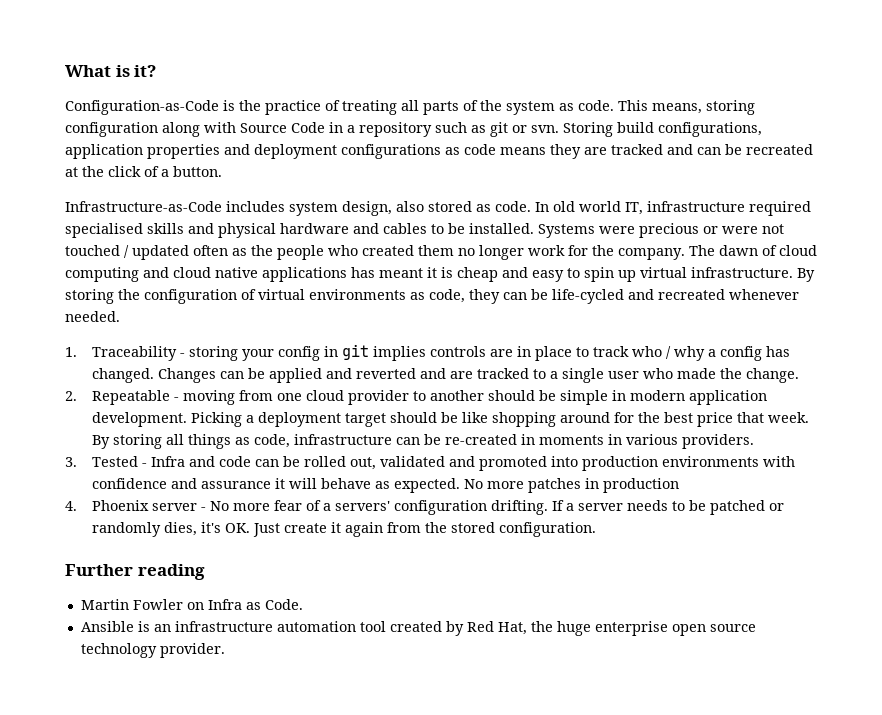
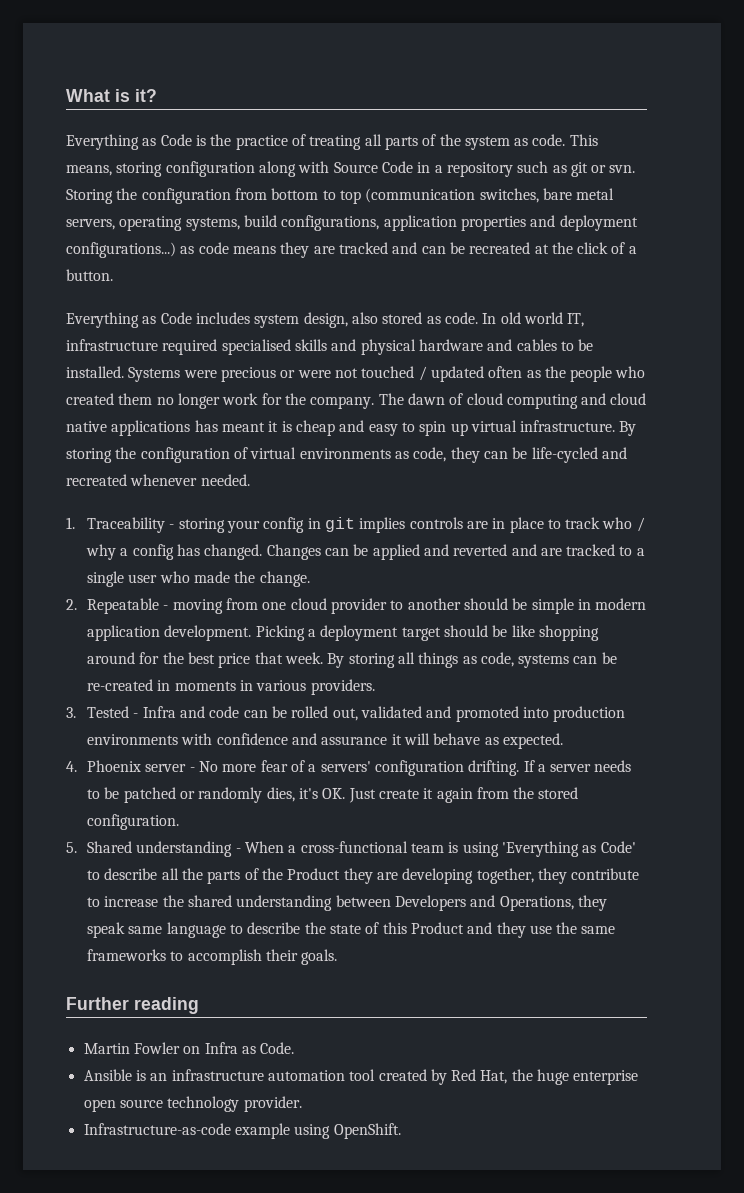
[65,100,219,115] Configuration-as-Code -> [66,134,192,150] Everything as Code
(613, 129) none -> [116,188,615,204] [66,216,240,231] the configuration from bottom to top (communication switches, bare metal servers, operating systems,
[341,144,441,159] configurations -> [66,242,176,258] configurations...)
[65,201,222,212] Infrastructure-as-Code -> [66,312,192,328] Everything as Code
[294,434,393,445] infrastructure -> [518,654,570,668] systems
[464,478,680,493] No more patches in production -> (563, 741) none
(597, 529) none -> [66,841,636,857] [87,868,640,884] [87,895,607,911] [87,922,616,938] [87,949,338,965] // 5. Shared understanding - When a cross-functional team is using 'Everything as Code' to describe all the parts of the Product they are developing together, they contribute to increase the shared understanding between Developers and Operations, they speak same language to describe the state of this Product and they use the same frameworks to accomplish their goals.
(225, 650) none -> [83,1123,401,1139] // Infrastructure-as-code example using OpenShift.

